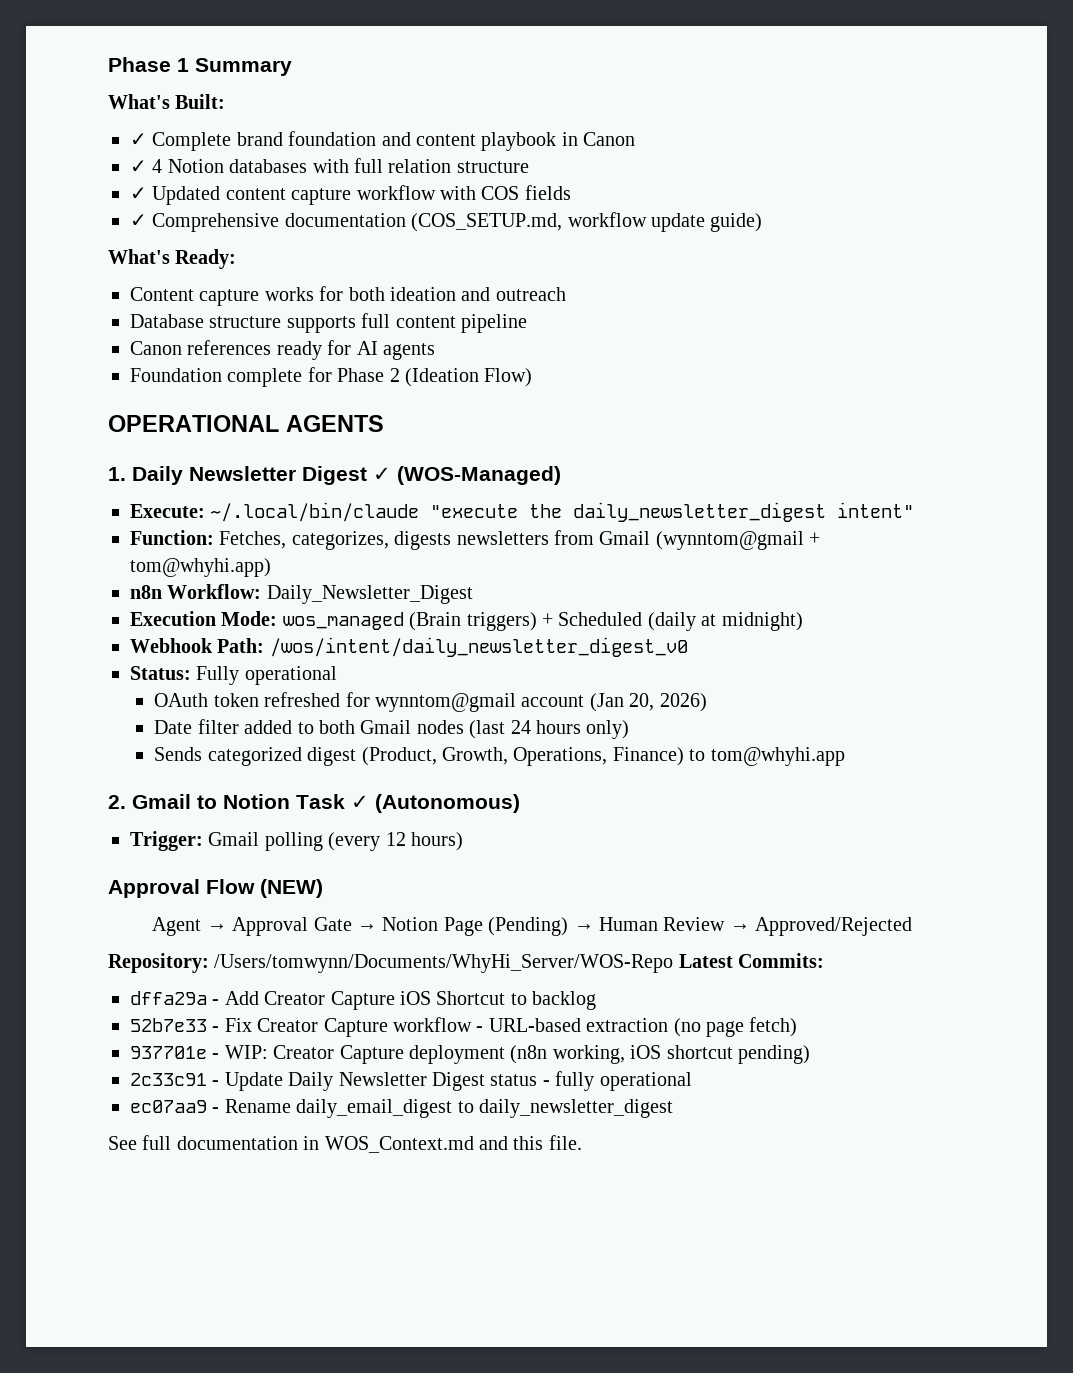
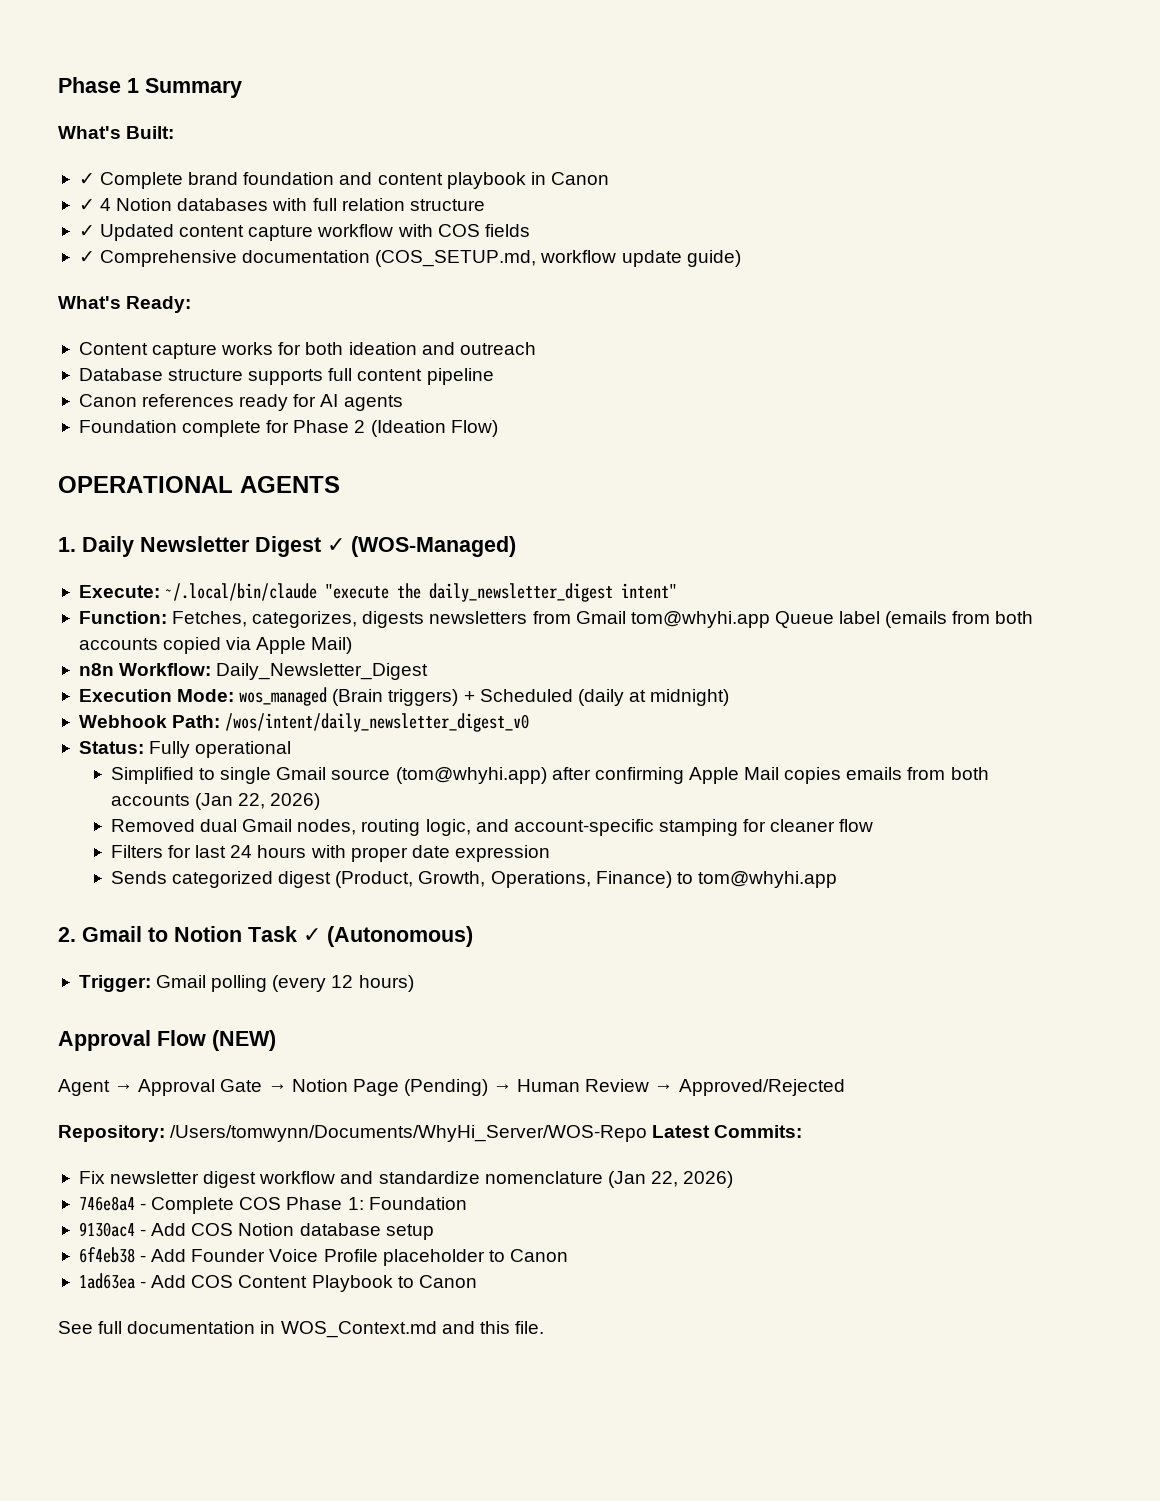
[655,531,821,550] [130,558,271,577] (wynntom@gmail + tom@whyhi.app) -> [630,611,1034,628] [78,637,353,654] tom@whyhi.app Queue label (emails from both accounts copied via Apple Mail)
[154,692,707,712] [154,719,630,739] OAuth token refreshed for wynntom@gmail account (Jan 20, 2026) // Date filter added to both Gmail nodes (last 24 hours only) -> [110,767,989,784] [110,793,321,810] [110,819,874,836] [110,845,550,862] Simplified to single Gmail source (tom@whyhi.app) after confirming Apple Mail copies emails from both accounts (Jan 22, 2026) // Removed dual Gmail nodes, routing logic, and account-specific stamping for cleaner flow // Filters for last 24 hours with proper date expression
[130,991,597,1010] [130,1017,798,1037] [130,1045,810,1064] [130,1071,692,1091] [130,1099,673,1118] dffa29a - Add Creator Capture iOS Shortcut to backlog // 52b7e33 - Fix Creator Capture workflow - URL-based extraction (no page fetch) // 937701e - WIP: Creator Capture deployment (n8n working, iOS shortcut pending) // 2c33c91 - Update Daily Newsletter Digest status - fully operational // ec07aa9 - Rename daily_email_digest to daily_newsletter_digest -> [78,1171,734,1188] [78,1196,467,1214] [78,1222,434,1240] [78,1247,568,1266] [78,1273,477,1292] Fix newsletter digest workflow and standardize nomenclature (Jan 22, 2026) // 746e8a4 - Complete COS Phase 1: Foundation // 9130ac4 - Add COS Notion database setup // 6f4eb38 - Add Founder Voice Profile placeholder to Canon // 1ad63ea - Add COS Content Playbook to Canon

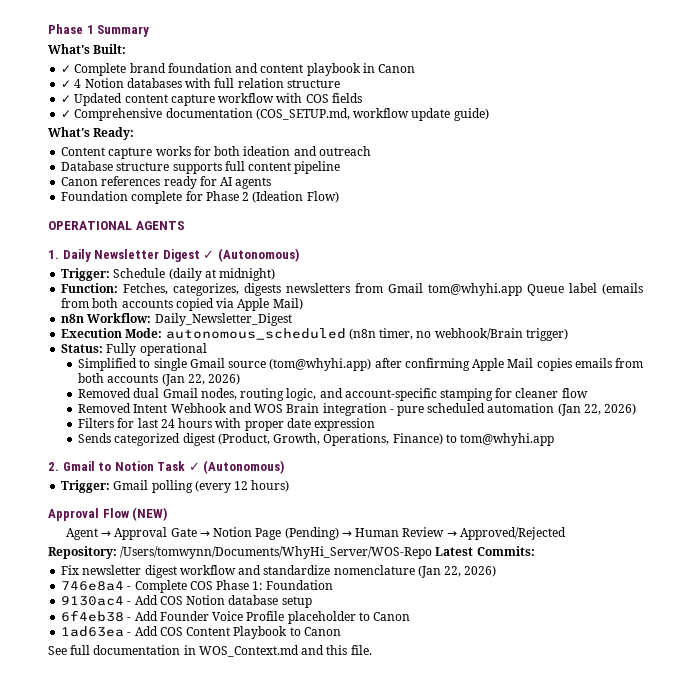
[351,536,516,557] [78,583,678,602] (WOS-Managed) // Execute: ~/.local/bin/claude "execute the daily_newsletter_digest intent" -> [217,248,299,262] [61,268,276,281] (Autonomous) // Trigger: Schedule (daily at midnight)
[239,687,730,706] [78,713,530,732] wos_managed (Brain triggers) + Scheduled (daily at midnight) // Webhook Path: /wos/intent/daily_newsletter_digest_v0 -> [165,328,568,341] autonomous_scheduled (n8n timer, no webhook/Brain trigger)
(874, 825) none -> [78,403,637,416] // Removed Intent Webhook and WOS Brain integration - pure scheduled automation (Jan 22, 2026)

